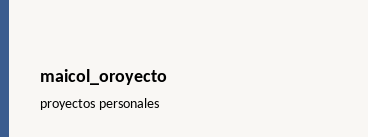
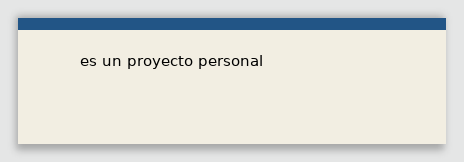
[40,69,167,85] [40,98,159,110] maicol_oroyecto // proyectos personales -> [80,55,263,69] es un proyecto personal

